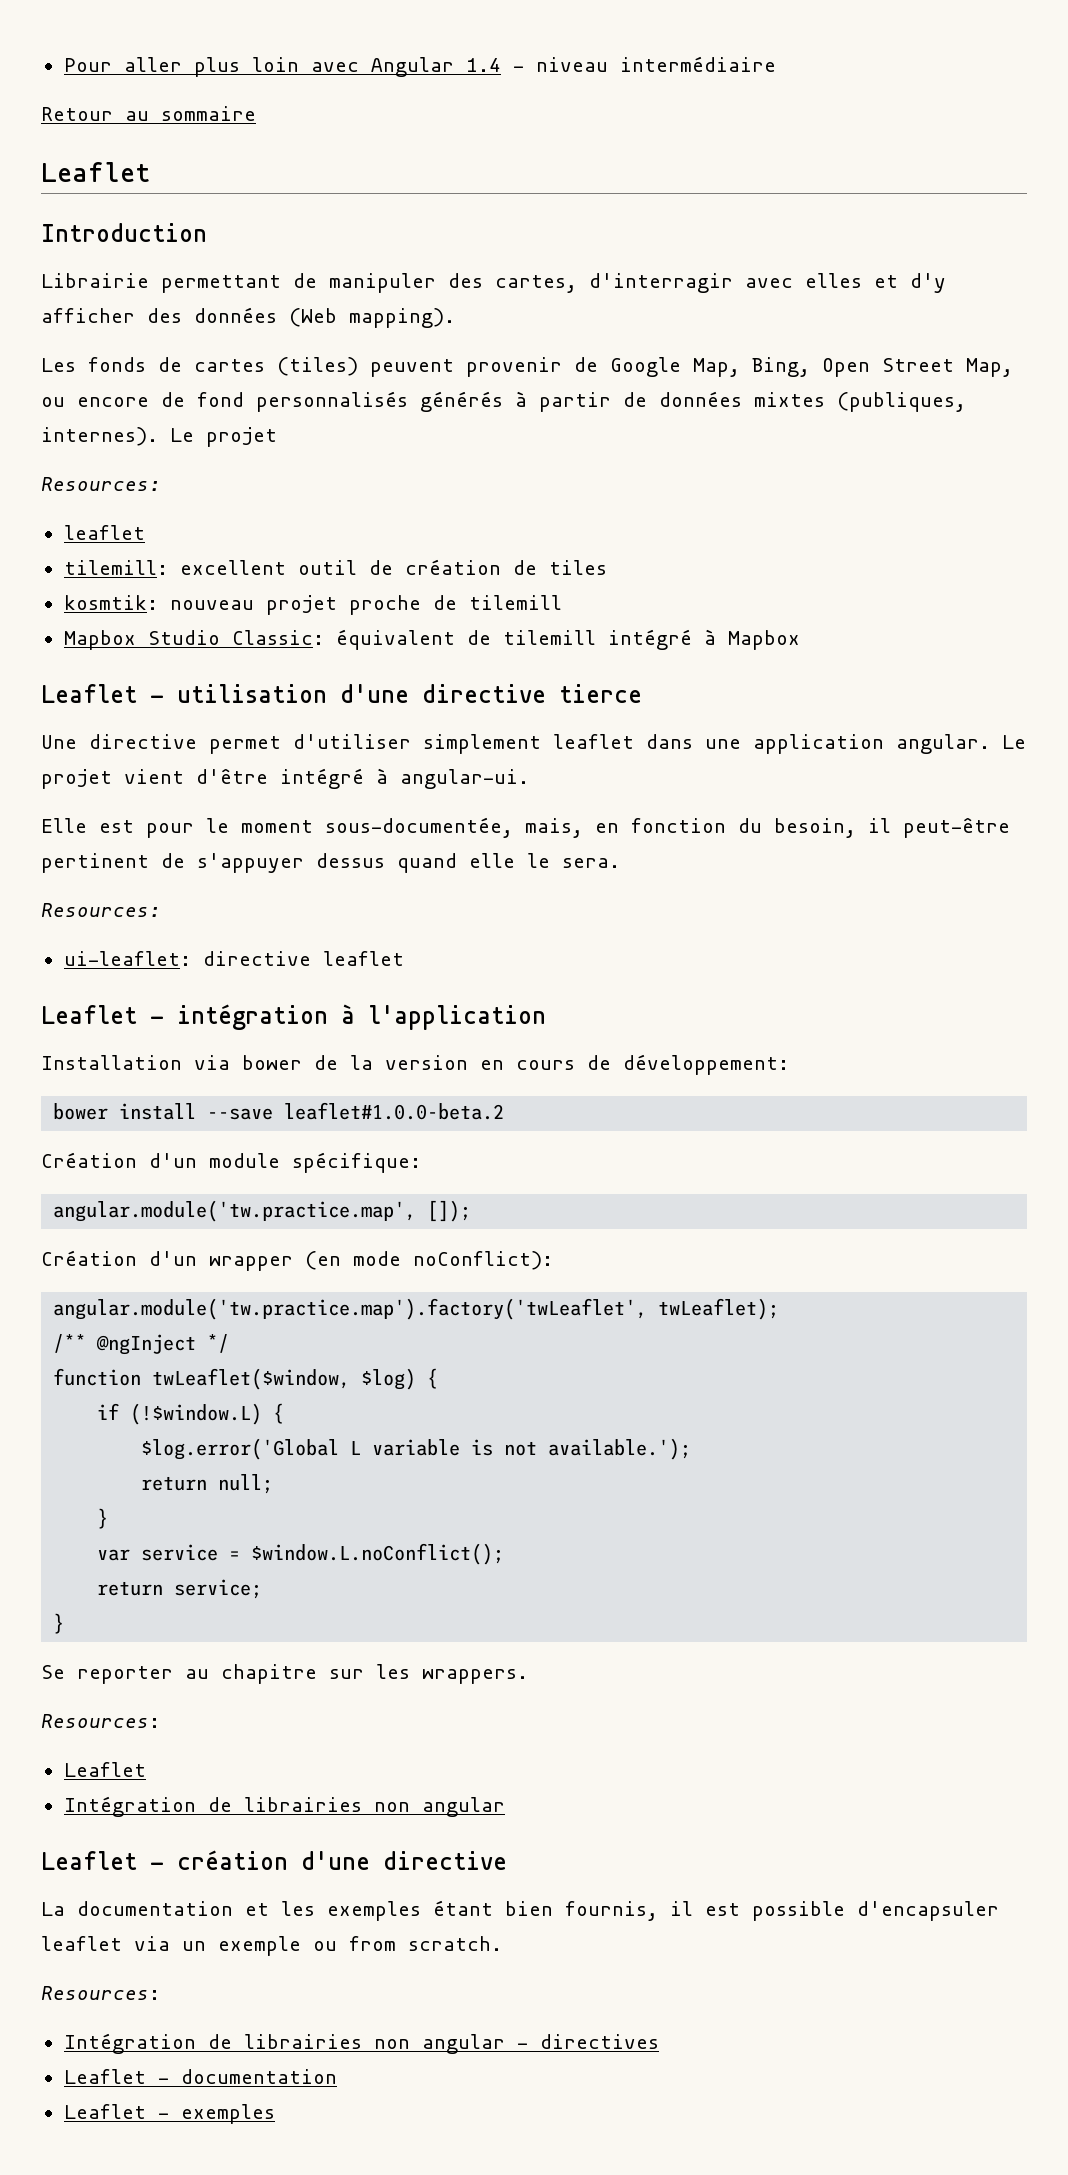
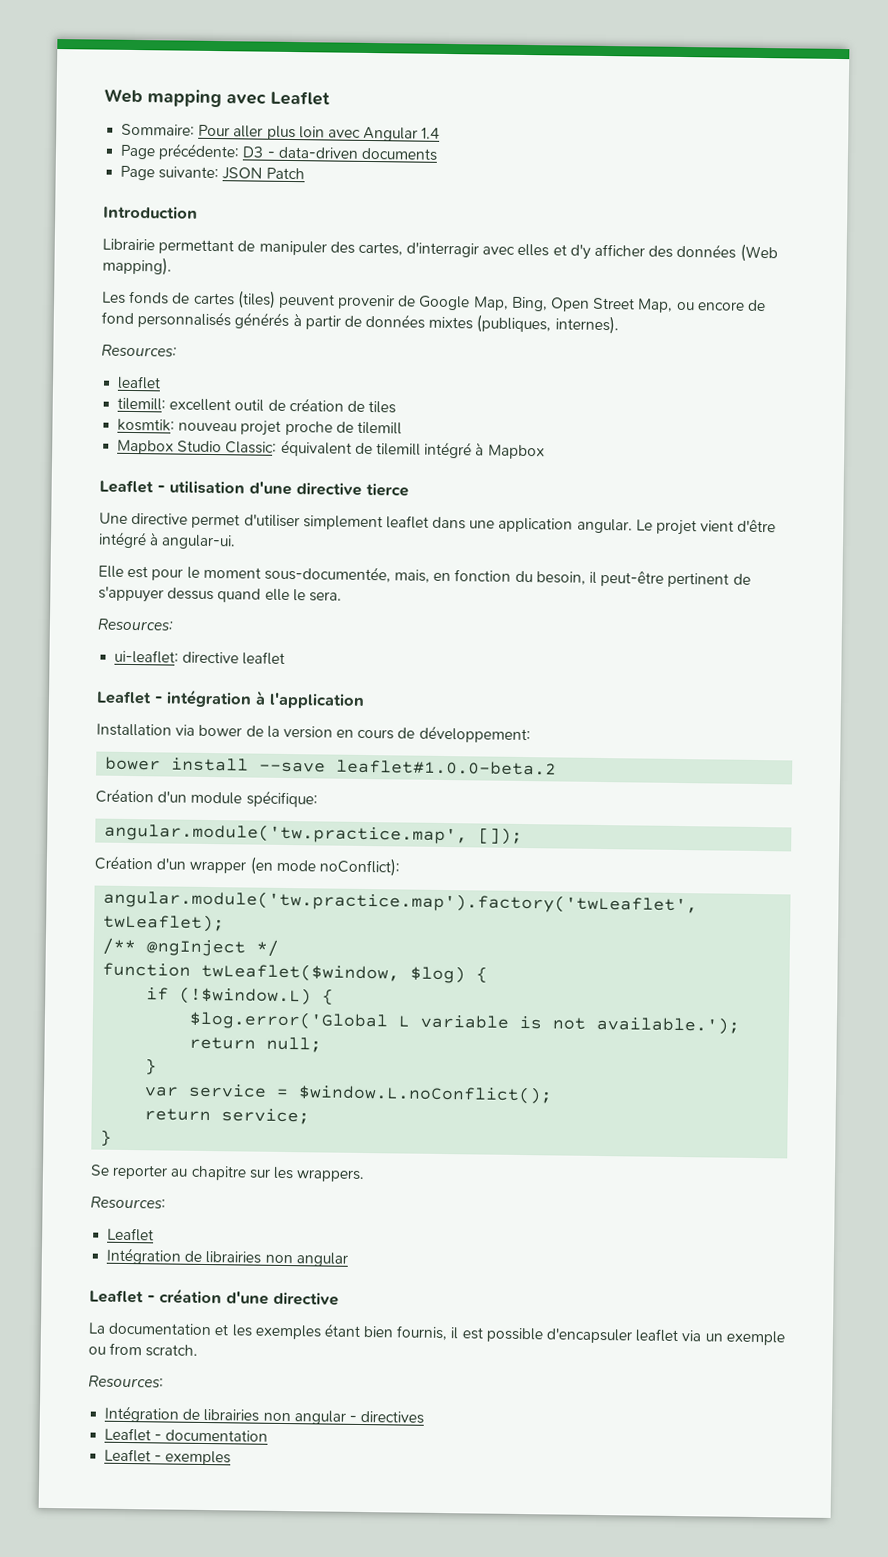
(63, 65) none -> [104,88,330,108] [121,123,196,136] Web mapping avec Leaflet // Sommaire:
[512,56,776,72] [41,106,256,121] [41,162,151,182] - niveau intermédiaire // Retour au sommaire // Leaflet -> [120,143,438,161] [120,165,305,181] // Page précédente: D3 - data-driven documents // Page suivante: JSON Patch
[170,427,277,447] Le projet -> (619, 325) none

